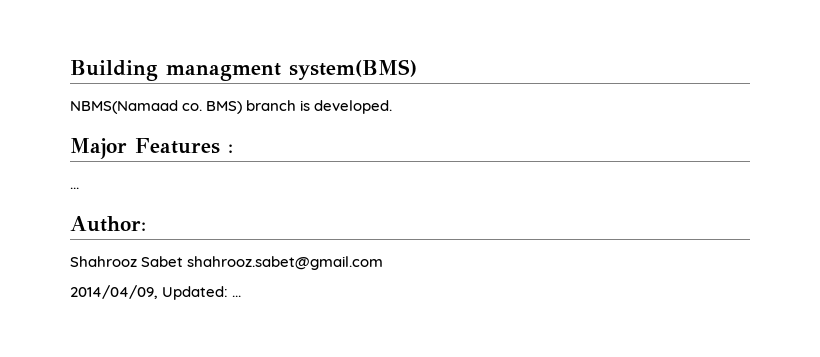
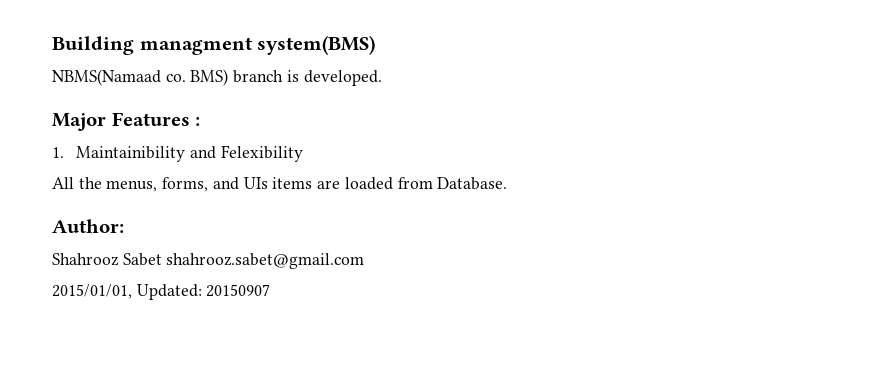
[70,187,79,189] ... -> [52,145,303,162] [52,177,508,192] 1. Maintainibility and Felexibility // All the menus, forms, and UIs items are loaded from Database.
[70,285,242,300] 2014/04/09, Updated: ... -> [52,284,271,300] 2015/01/01, Updated: 20150907

